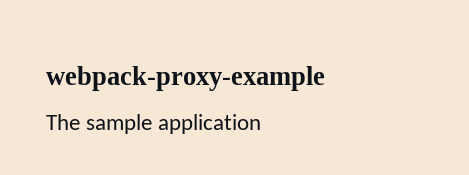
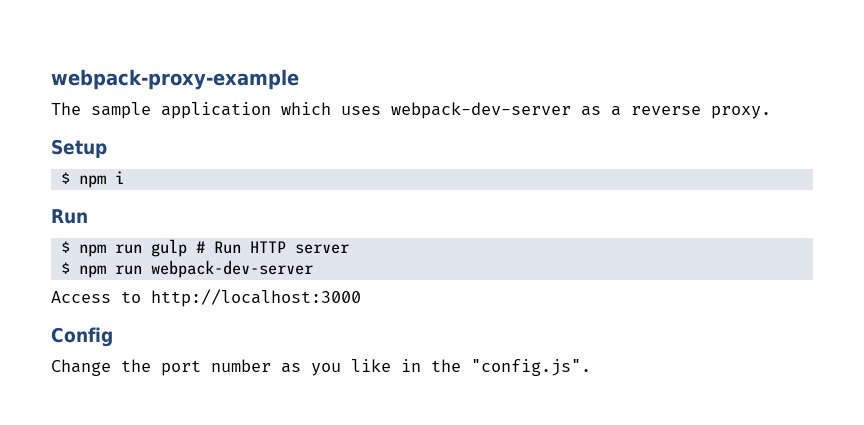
(262, 124) none -> [281,102,771,119] [51,139,107,158] [60,171,124,188] [51,209,88,224] [60,239,349,257] [60,260,313,278] [51,289,361,307] [51,327,113,347] [51,359,591,376] which uses webpack-dev-server as a reverse proxy. // Setup // $ npm i // Run // $ npm run gulp # Run HTTP server // $ npm run webpack-dev-server // Access to http://localhost:3000 // Config // Change the port number as you like in the "config.js".

